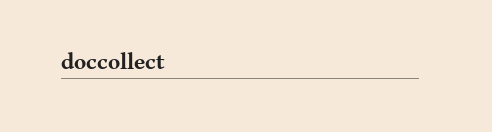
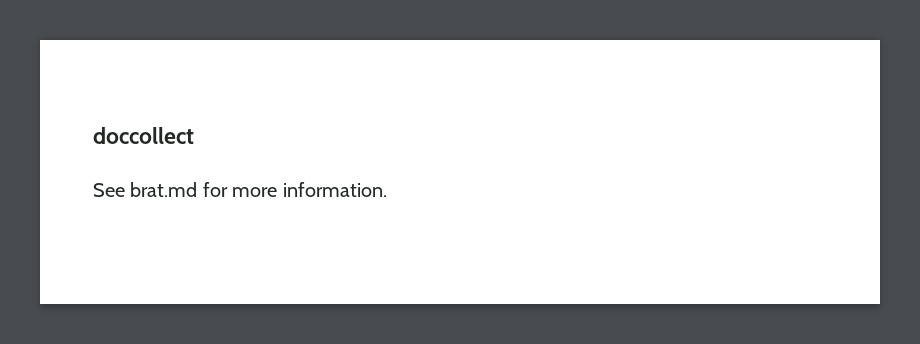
(165, 60) none -> [93,182,387,197] // See brat.md for more information.

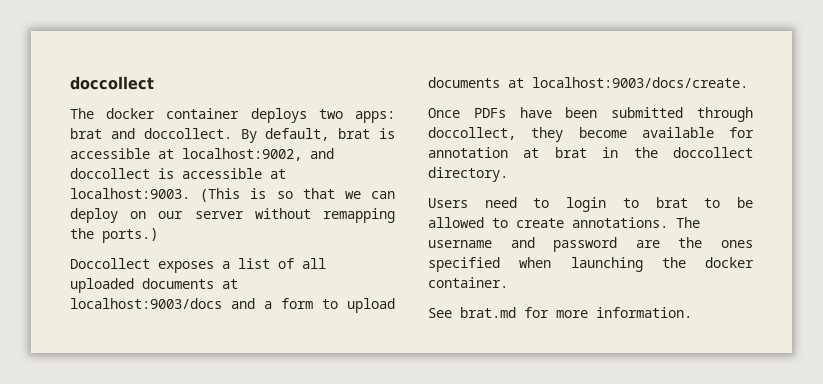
[93,127,194,144] doccollect -> [70,76,154,90] [70,108,395,123] [70,128,395,143] [70,148,334,161] [70,168,286,179] [70,188,395,202] [70,208,395,223] [70,228,158,243] [70,258,326,273] [70,278,238,293] [70,298,395,313] [428,77,748,88] [428,107,753,122] [428,127,754,142] [428,147,753,158] [428,167,508,182] [428,197,753,212] [428,217,700,228] [428,237,753,252] [428,257,754,272] [428,277,508,288] doccollect // The docker container deploys two apps: brat and doccollect. By default, brat is accessible at localhost:9002, and doccollect is accessible at localhost:9003. (This is so that we can deploy on our server without remapping the ports.) // Doccollect exposes a list of all uploaded documents at localhost:9003/docs and a form to upload documents at localhost:9003/docs/create. // Once PDFs have been submitted through doccollect, they become available for annotation at brat in the doccollect directory. // Users need to login to brat to be allowed to create annotations. The username and password are the ones specified when launching the docker container.

